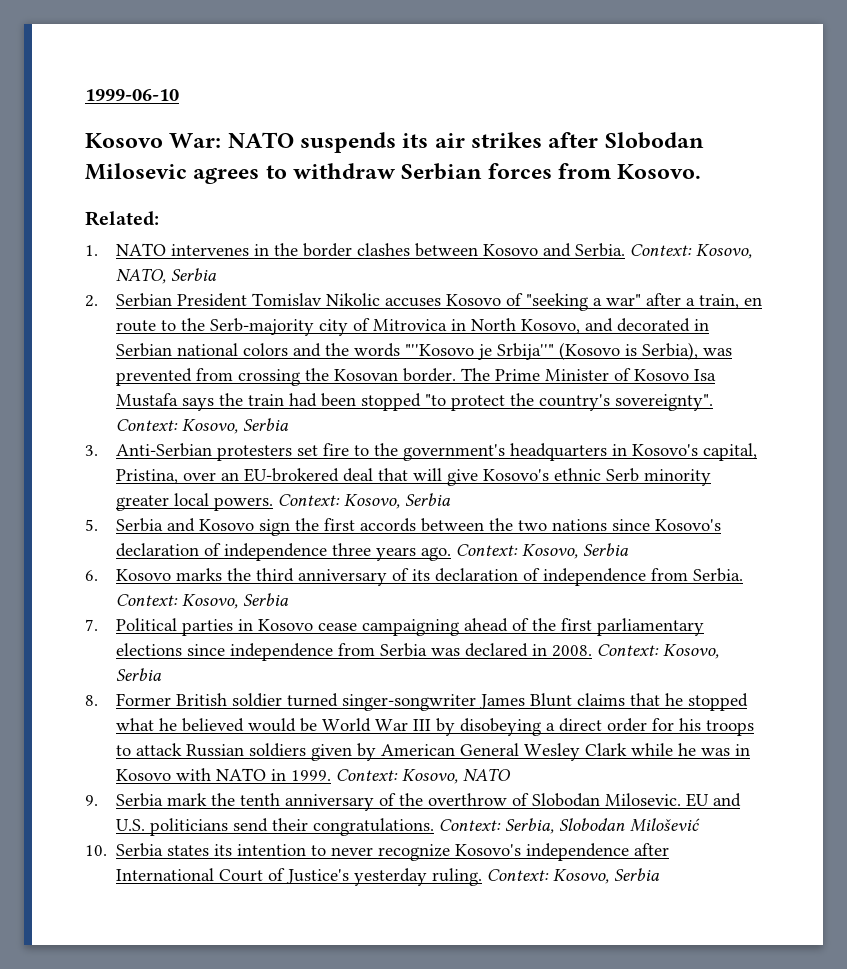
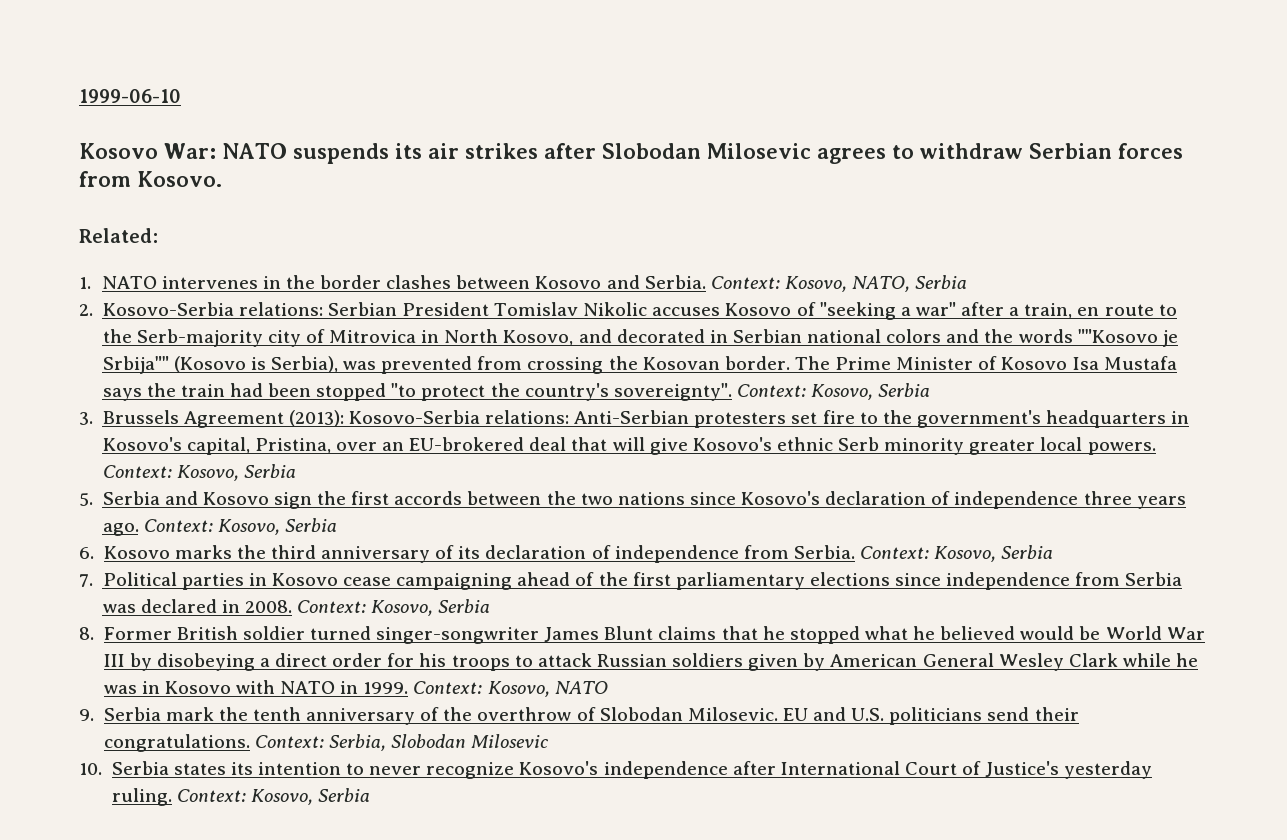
(98, 301) none -> [102,302,323,316] Kosovo-Serbia relations:
[404,343,554,360] "''Kosovo je Srbija''" -> [1077,329,1178,347] [102,356,169,374] ""Kosovo je Srbija""
(98, 450) none -> [102,410,570,428] Brussels Agreement (2013): Kosovo-Serbia relations:
[629,818,700,832] Milošević -> [471,734,550,748] Milosevic

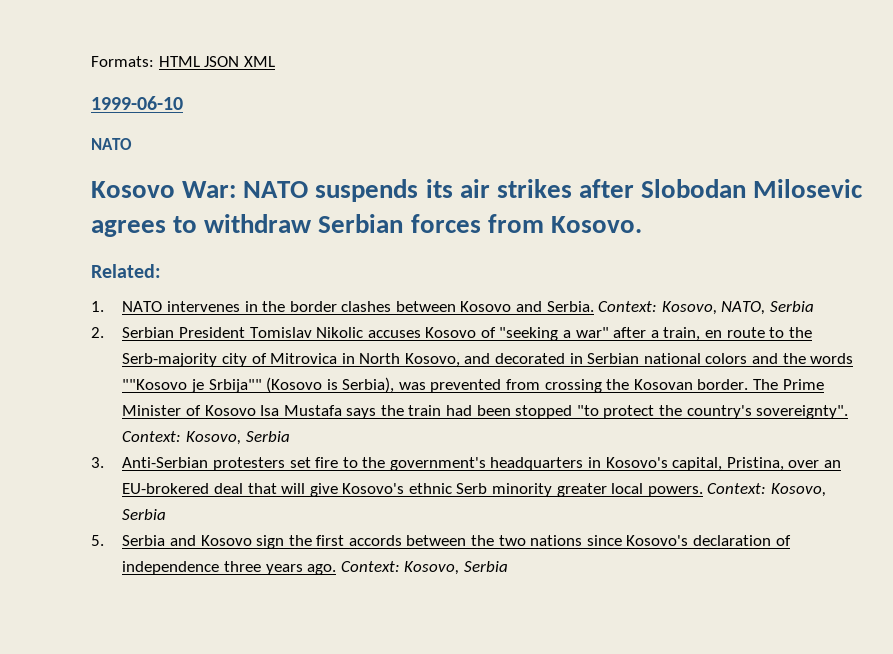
(79, 96) none -> [91,56,275,67] Formats: HTML JSON XML //
(181, 96) none -> [91,138,132,150] // NATO
[102,302,323,316] Kosovo-Serbia relations: -> (104, 332) none
[102,410,570,428] Brussels Agreement (2013): Kosovo-Serbia relations: -> (104, 462) none
[79,545,1054,563] [79,572,1183,590] [102,599,491,616] [79,626,1205,644] [103,653,1199,671] [103,680,608,697] [79,707,1079,725] [103,734,550,752] [79,761,1153,779] [111,788,370,806] // 6. Kosovo marks the third anniversary of its declaration of independence from Serbia. Context: Kosovo, Serbia // 7. Political parties in Kosovo cease campaigning ahead of the first parliamentary elections since independence from Serbia was declared in 2008. Context: Kosovo, Serbia // 8. Former British soldier turned singer-songwriter James Blunt claims that he stopped what he believed would be World War III by disobeying a direct order for his troops to attack Russian soldiers given by American General Wesley Clark while he was in Kosovo with NATO in 1999. Context: Kosovo, NATO // 9. Serbia mark the tenth anniversary of the overthrow of Slobodan Milosevic. EU and U.S. politicians send their congratulations. Context: Serbia, Slobodan Milosevic // 10. Serbia states its intention to never recognize Kosovo's independence after International Court of Justice's yesterday ruling. Context: Kosovo, Serbia -> (508, 566) none

